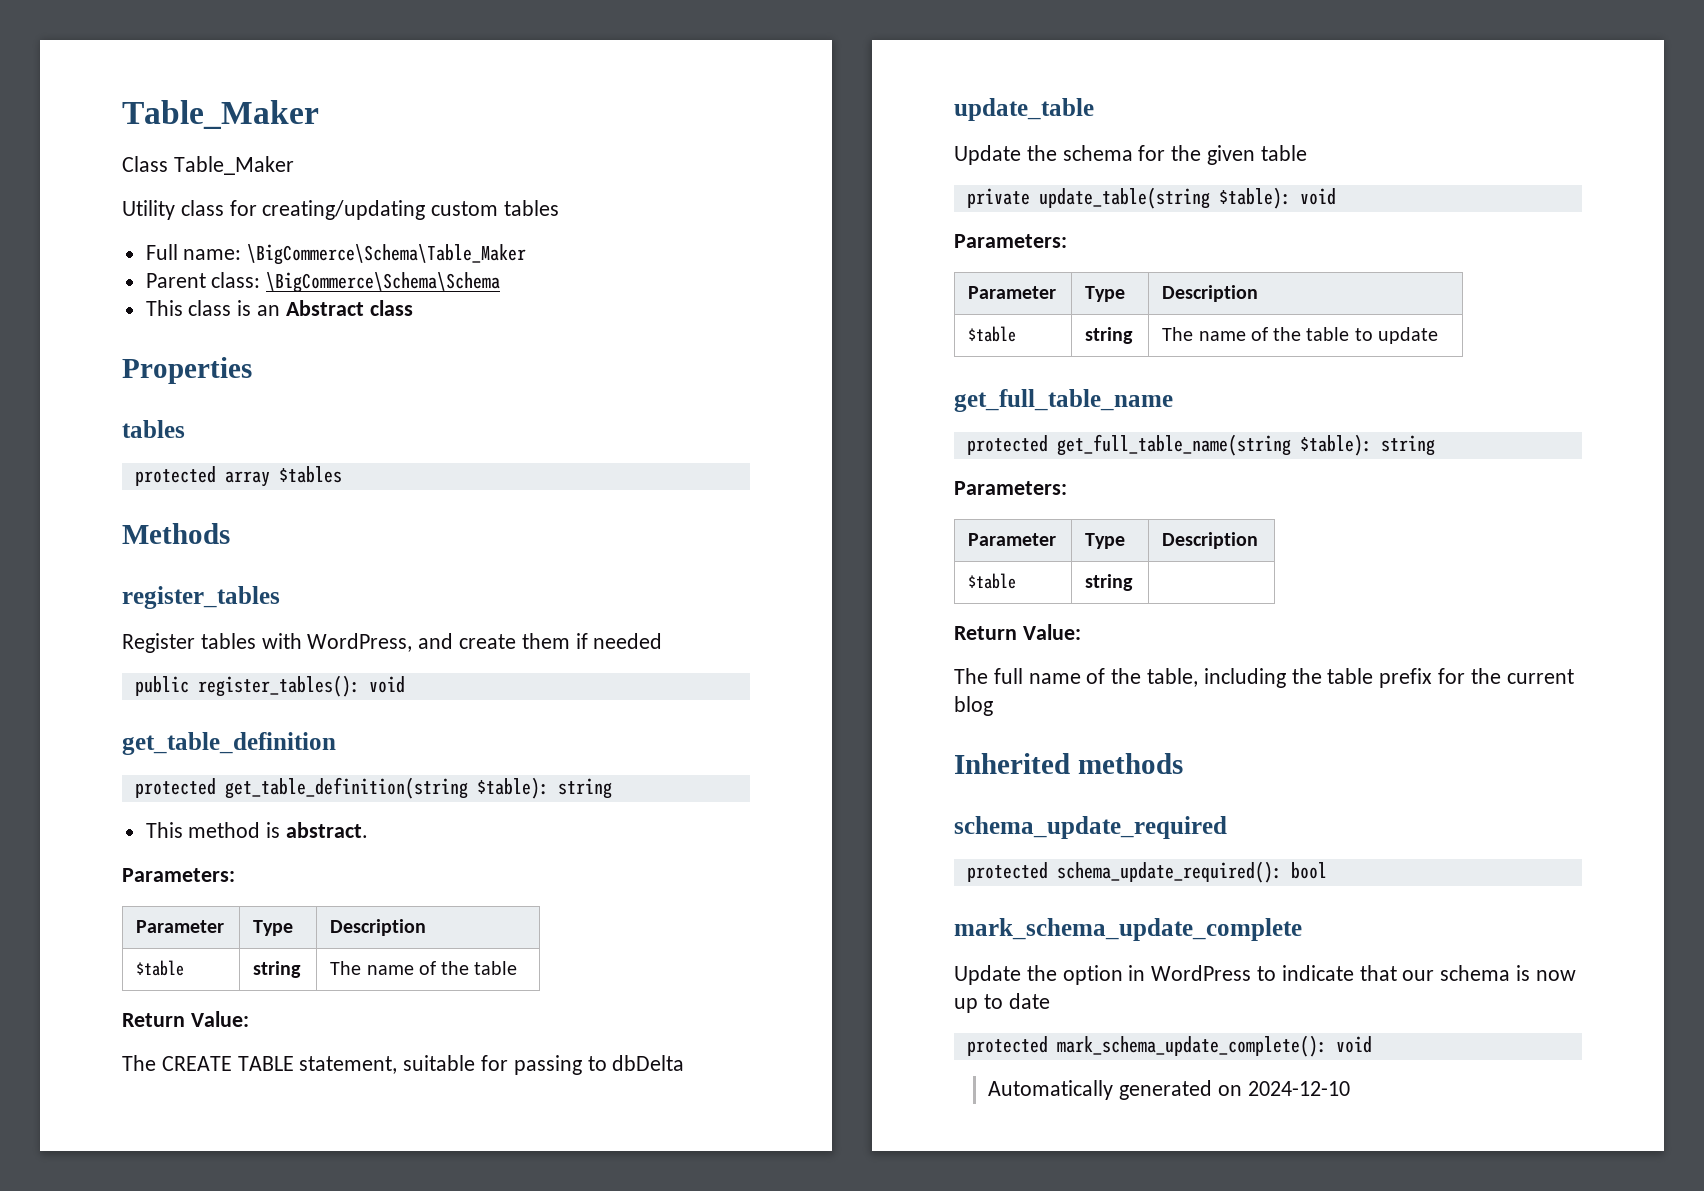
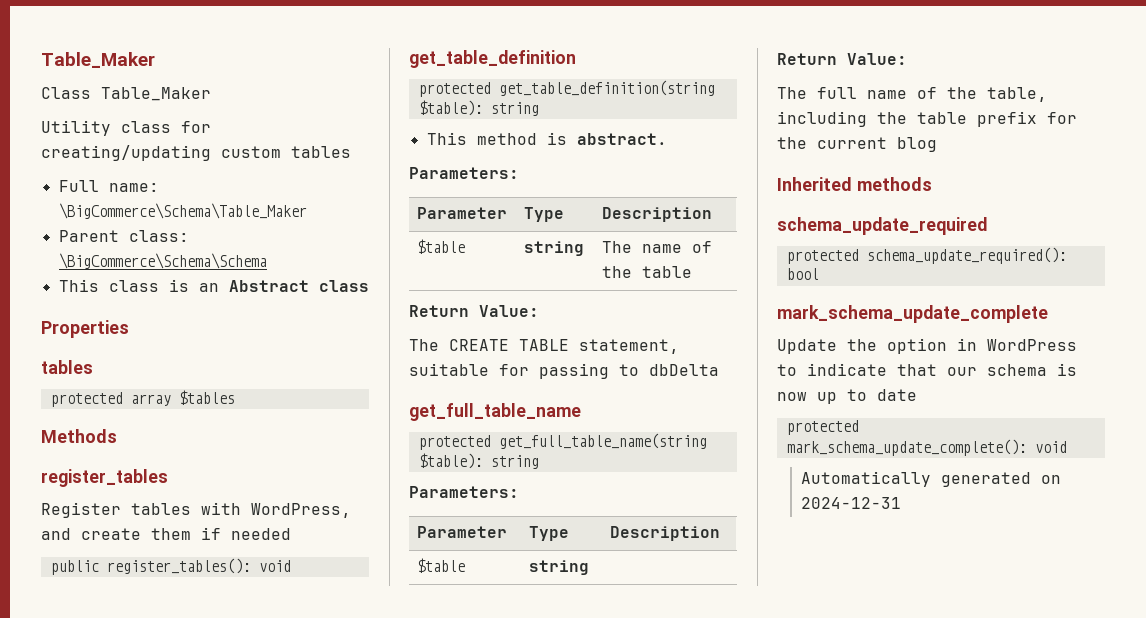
[954,98,1094,121] [954,145,1307,165] [966,187,1336,209] [954,234,1067,248] [968,286,1057,299] [1085,286,1126,302] [1162,285,1259,302] [968,326,1017,342] [1085,327,1134,344] [1162,327,1438,344] // update_table // Update the schema for the given table // private update_table(string $table): void // Parameters: // Parameter | Type | Description // $table | string | The name of the table to update -> (719, 370) none
[1247,1081,1350,1096] 2024-12-10 -> [801,497,902,509] 2024-12-31

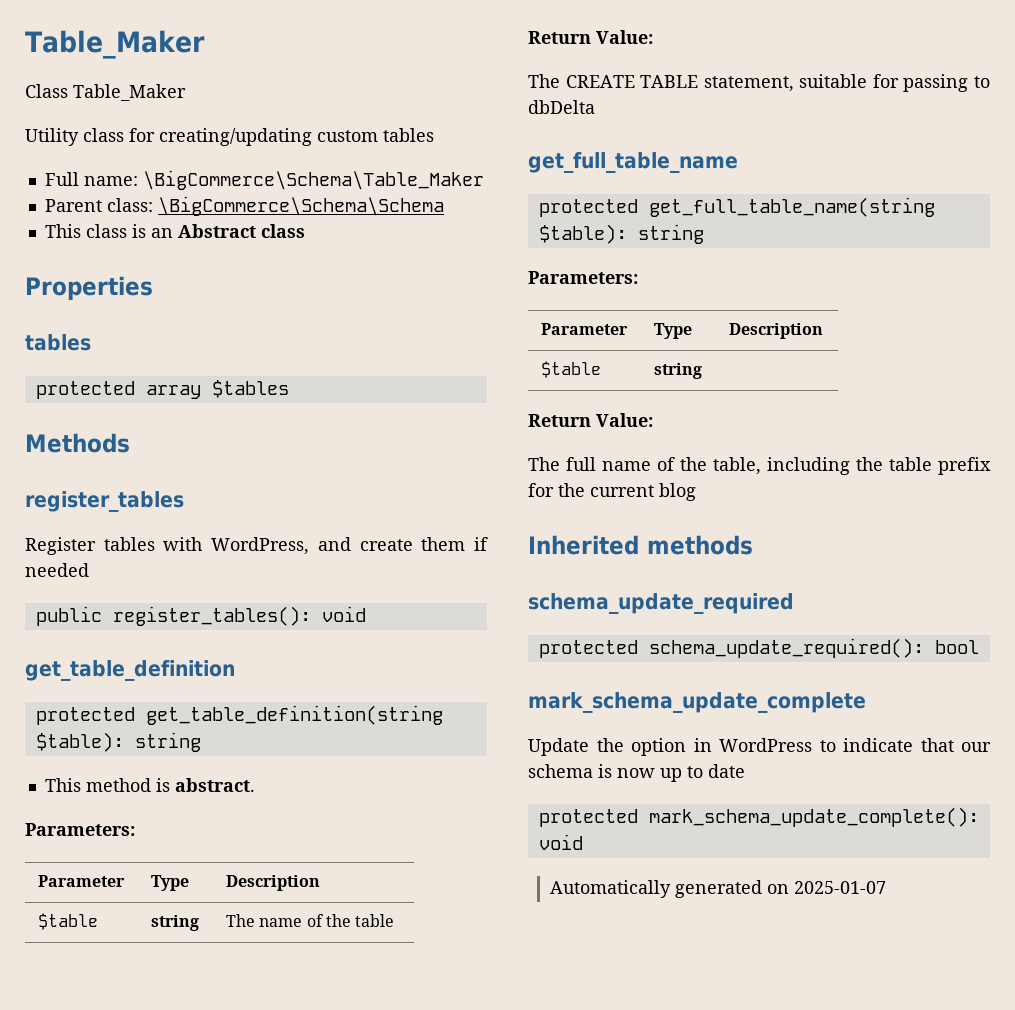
[801,497,902,509] 2024-12-31 -> [793,881,886,894] 2025-01-07

